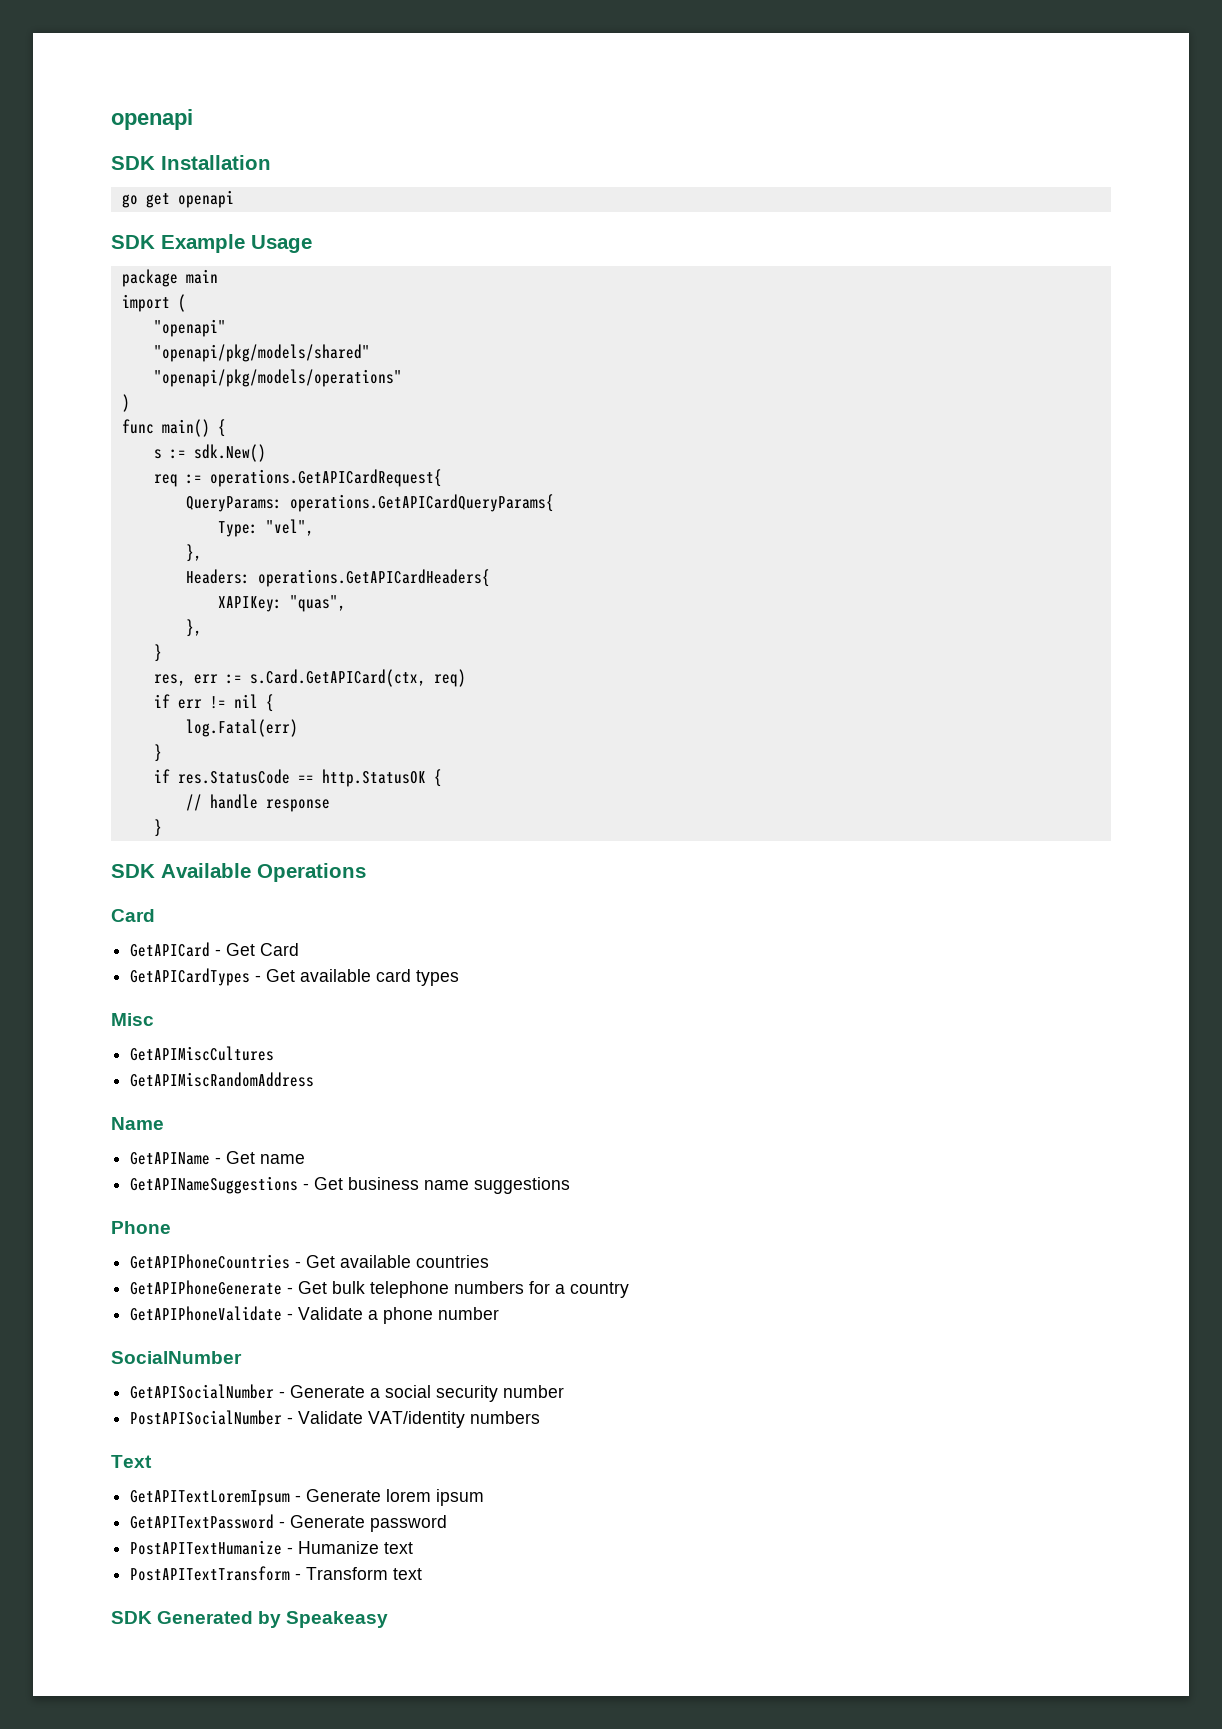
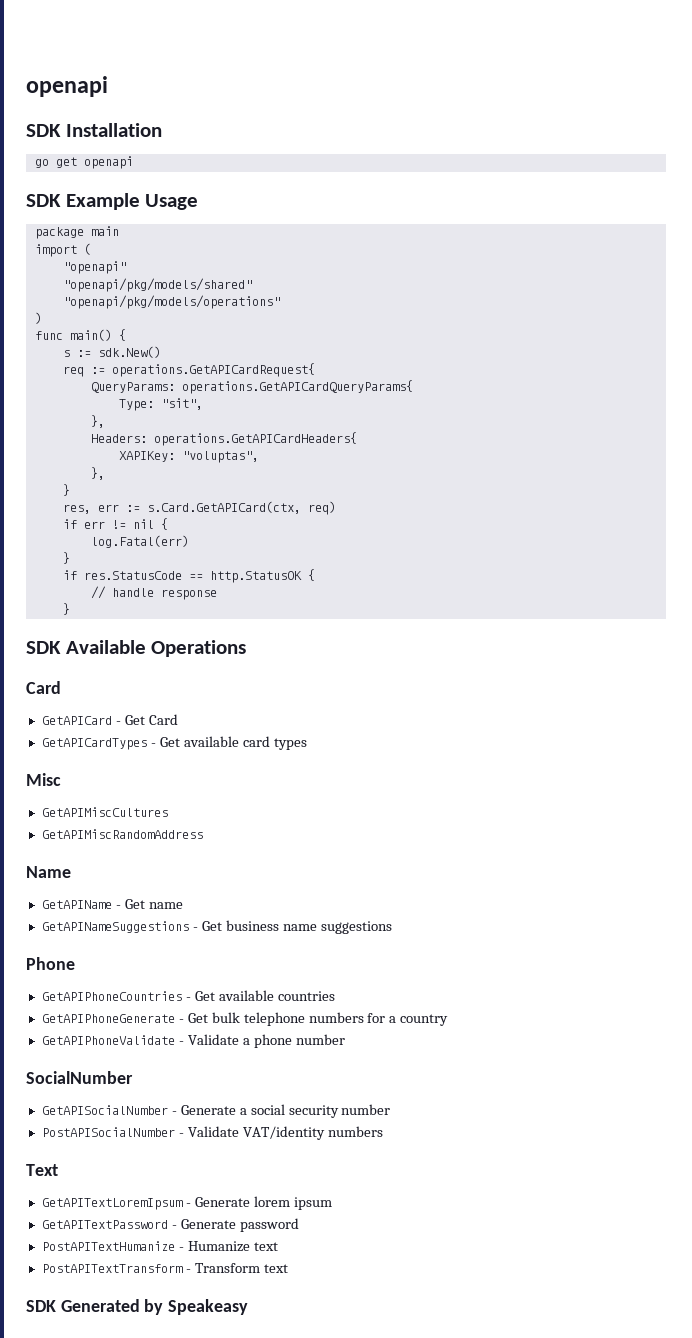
[265,519,314,536] "vel", -> [160,398,203,410] "sit",
[289,595,346,612] "quas", -> [181,451,259,463] "voluptas",

